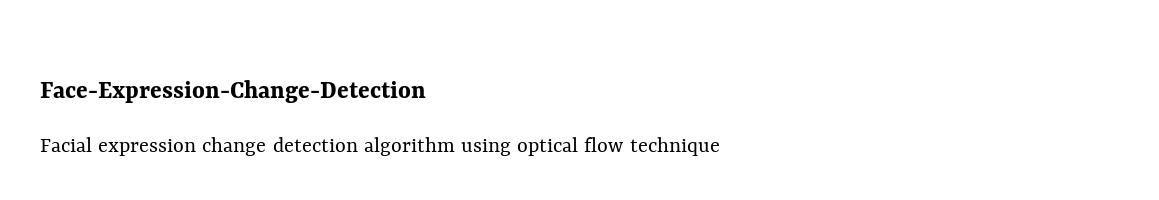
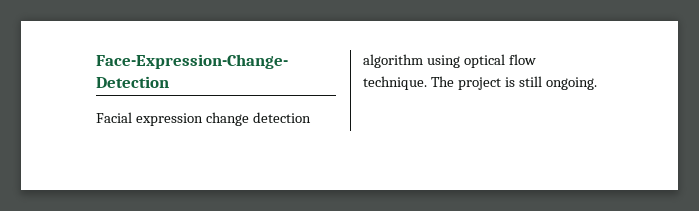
[629,137,720,156] technique -> [363,76,597,90] technique. The project is still ongoing.

